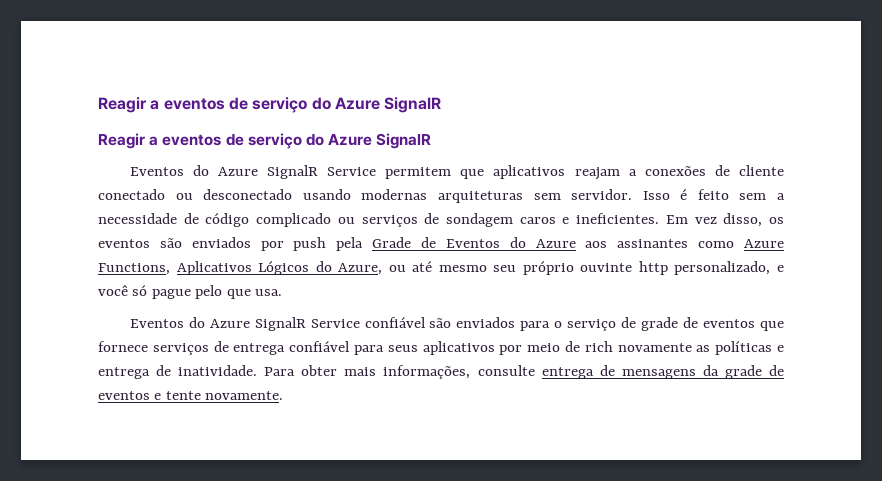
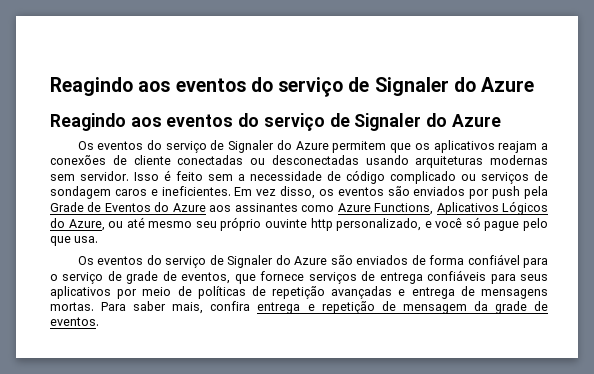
[98,97,442,113] [98,133,432,149] [129,165,377,179] Reagir a eventos de serviço do Azure SignalR // Reagir a eventos de serviço do Azure SignalR // Eventos do Azure SignalR Service -> [50,77,535,97] [50,113,501,131] [77,140,329,153] Reagindo aos eventos do serviço de Signaler do Azure // Reagindo aos eventos do serviço de Signaler do Azure // Os eventos do serviço de Signaler do Azure
(485, 174) none -> [414,143,430,150] os
[98,189,523,203] conectado ou desconectado usando modernas arquiteturas -> [177,155,548,168] conectadas ou desconectadas usando arquiteturas modernas
[129,317,516,331] Eventos do Azure SignalR Service confiável são enviados -> [77,254,520,268] Os eventos do serviço de Signaler do Azure são enviados de forma confiável
[703,319,756,328] eventos -> [181,272,231,284] eventos,
[289,341,351,352] confiável -> [427,270,487,281] confiáveis
[584,341,784,355] [98,365,785,379] [98,391,284,400] rich novamente as políticas e entrega de inatividade. Para obter mais informações, consulte entrega de mensagens da grade de eventos e tente novamente. -> [197,286,548,299] [50,301,548,314] [50,317,99,326] políticas de repetição avançadas e entrega de mensagens mortas. Para saber mais, confira entrega e repetição de mensagem da grade de eventos.

